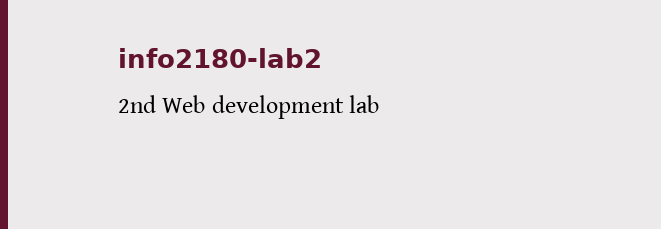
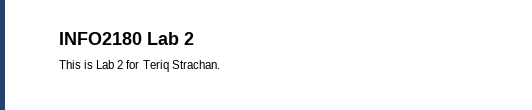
[118,48,322,68] [118,95,380,119] info2180-lab2 // 2nd Web development lab -> [59,32,194,45] [59,60,220,72] INFO2180 Lab 2 // This is Lab 2 for Teriq Strachan.

